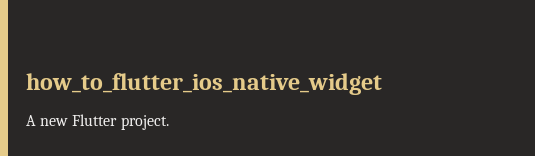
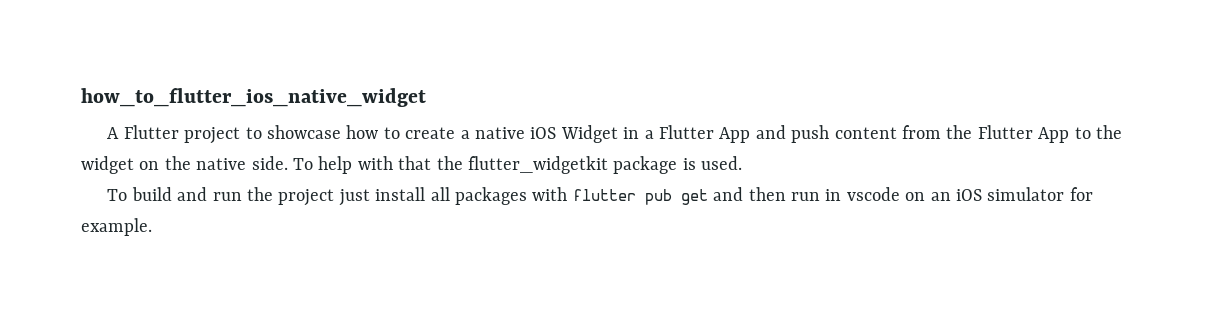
[40,114,169,130] new Flutter project. -> [123,125,1123,144] [81,156,743,174] [107,187,1093,206] [81,218,152,236] Flutter project to showcase how to create a native iOS Widget in a Flutter App and push content from the Flutter App to the widget on the native side. To help with that the flutter_widgetkit package is used. // To build and run the project just install all packages with flutter pub get and then run in vscode on an iOS simulator for example.

